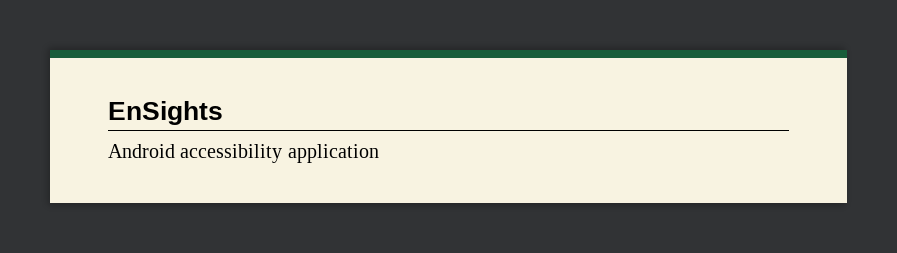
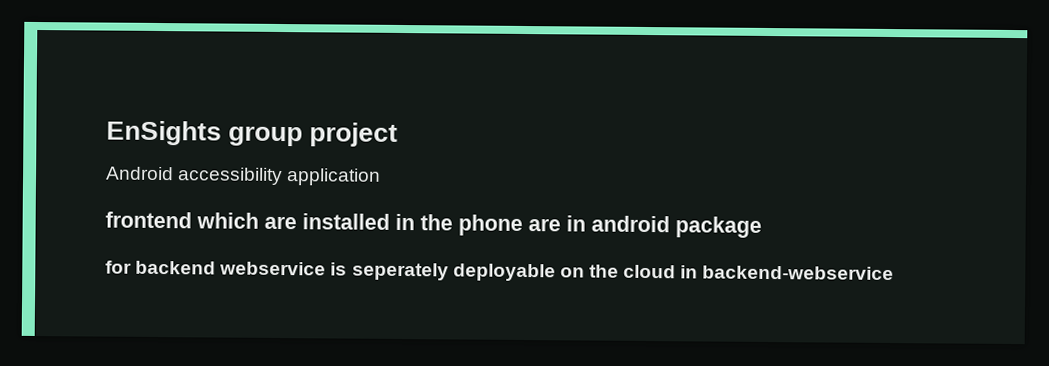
(223, 113) none -> [228,122,399,147] group project
(379, 153) none -> [105,211,762,238] [105,260,895,282] // frontend which are installed in the phone are in android package // for backend webservice is seperately deployable on the cloud in backend-webservice

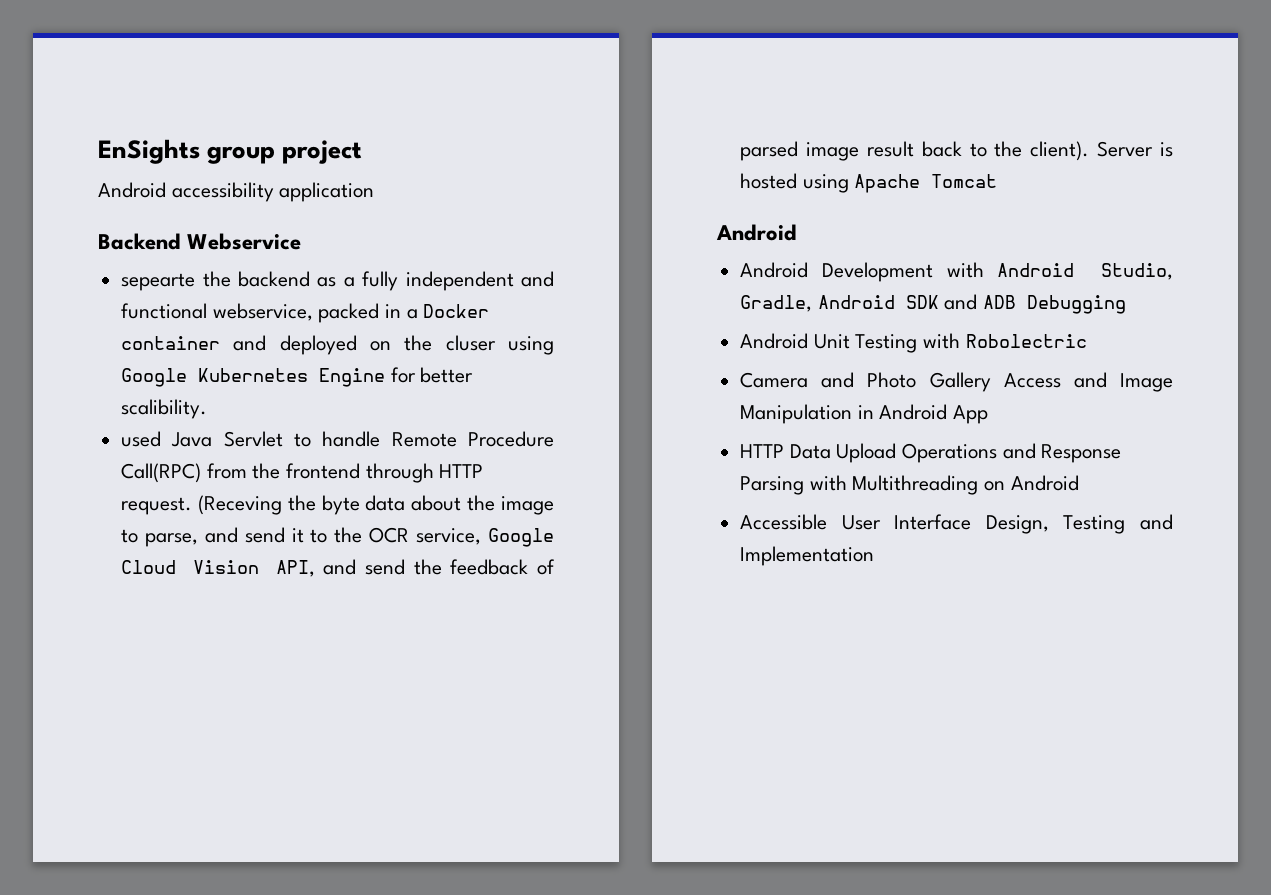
[105,211,762,238] [105,260,895,282] frontend which are installed in the phone are in android package // for backend webservice is seperately deployable on the cloud in backend-webservice -> [98,233,302,250] [121,271,554,291] [121,303,490,323] [121,335,554,355] [121,367,474,387] [121,399,208,419] [121,431,554,447] [121,463,484,483] [121,495,554,515] [121,527,554,547] [121,559,555,577] [740,141,1173,161] [740,173,998,193] [716,224,797,241] [740,262,1173,282] [740,294,1127,314] [740,333,1087,353] [740,372,1173,392] [740,404,989,424] [740,443,1122,463] [740,475,1079,495] [740,514,1173,534] [740,546,875,566] Backend Webservice // sepearte the backend as a fully independent and functional webservice, packed in a Docker container and deployed on the cluser using Google Kubernetes Engine for better scalibility. // used Java Servlet to handle Remote Procedure Call(RPC) from the frontend through HTTP request. (Receving the byte data about the image to parse, and send it to the OCR service, Google Cloud Vision API, and send the feedback of parsed image result back to the client). Server is hosted using Apache Tomcat // Android // Android Development with Android Studio, Gradle, Android SDK and ADB Debugging // Android Unit Testing with Robolectric // Camera and Photo Gallery Access and Image Manipulation in Android App // HTTP Data Upload Operations and Response Parsing with Multithreading on Android // Accessible User Interface Design, Testing and Implementation

